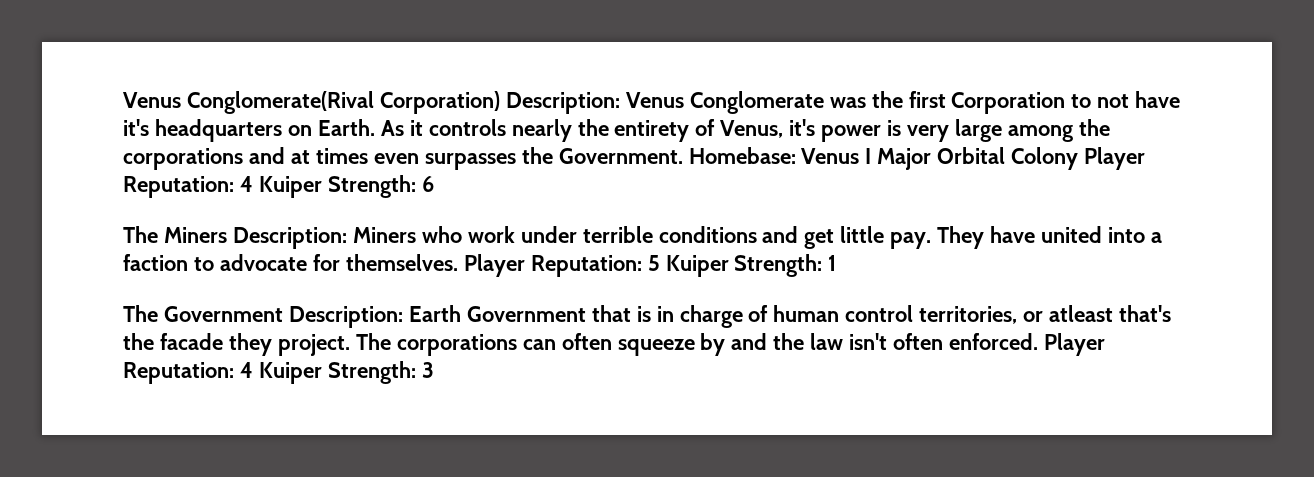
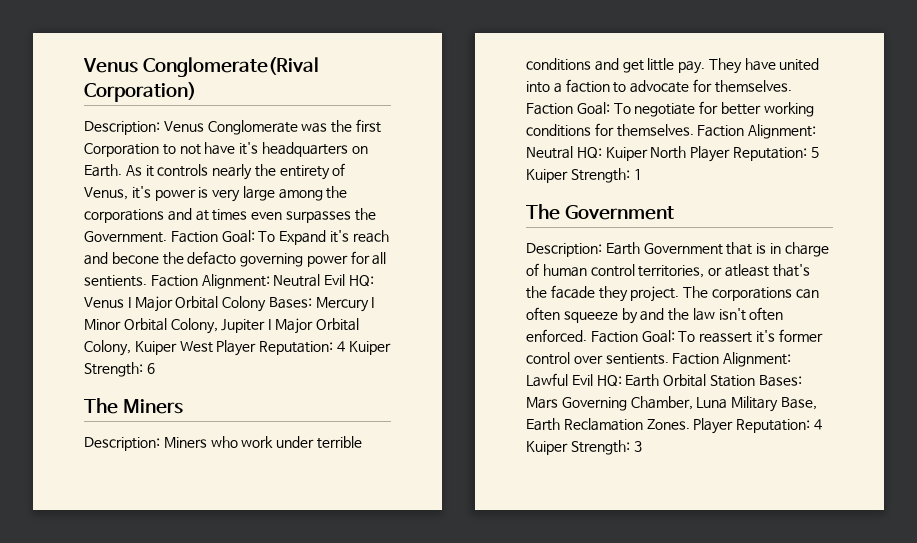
(500, 102) none -> (196, 92) //
[688,147,796,164] Homebase: -> [170,230,389,245] [84,251,387,267] [84,274,374,289] Faction Goal: To Expand it's reach and becone the defacto governing power for all sentients. Faction Alignment: Neutral Evil HQ:
(1079, 158) none -> [268,297,375,312] [84,318,359,334] [84,340,213,356] Bases: Mercury I Minor Orbital Colony, Jupiter I Major Orbital Colony, Kuiper West
(227, 235) none -> (184, 406) //
(458, 262) none -> [526,101,814,117] [526,123,817,139] [526,146,687,161] Faction Goal: To negotiate for better working conditions for themselves. Faction Alignment: Neutral HQ: Kuiper North
(283, 314) none -> (675, 212) //
(1039, 341) none -> [590,329,823,343] [526,352,792,367] [526,373,802,387] [526,396,817,412] [526,418,690,431] Faction Goal: To reassert it's former control over sentients. Faction Alignment: Lawful Evil HQ: Earth Orbital Station Bases: Mars Governing Chamber, Luna Military Base, Earth Reclamation Zones.

